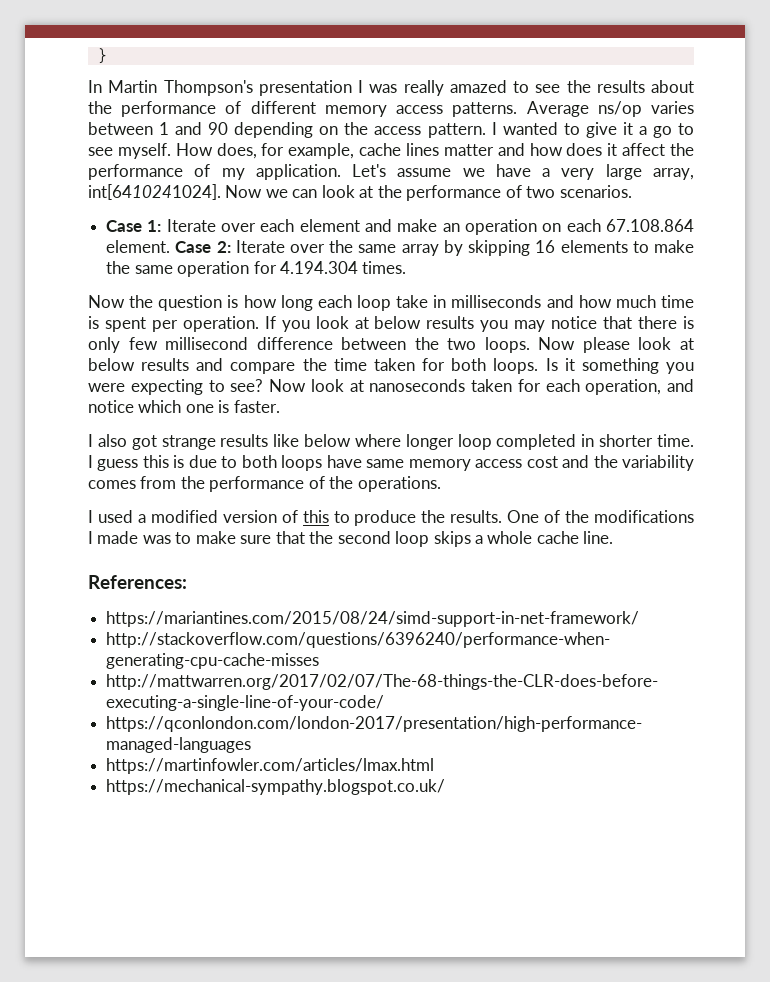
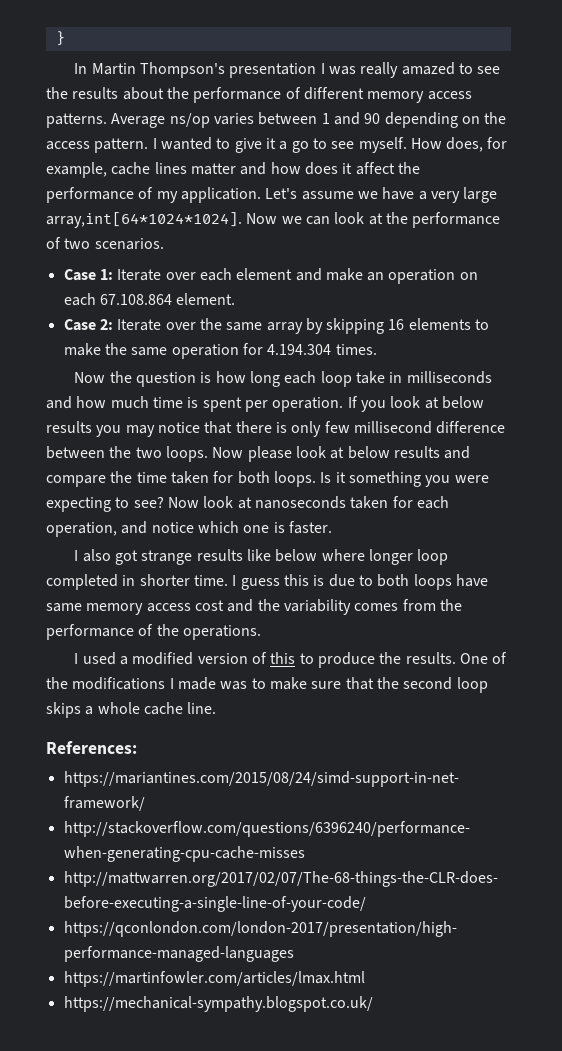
[652,168,694,180] [88,184,221,200] array, int[6410241024]. -> [46,212,242,228] array,int[64*1024*1024].
(171, 246) none -> (236, 299) //

